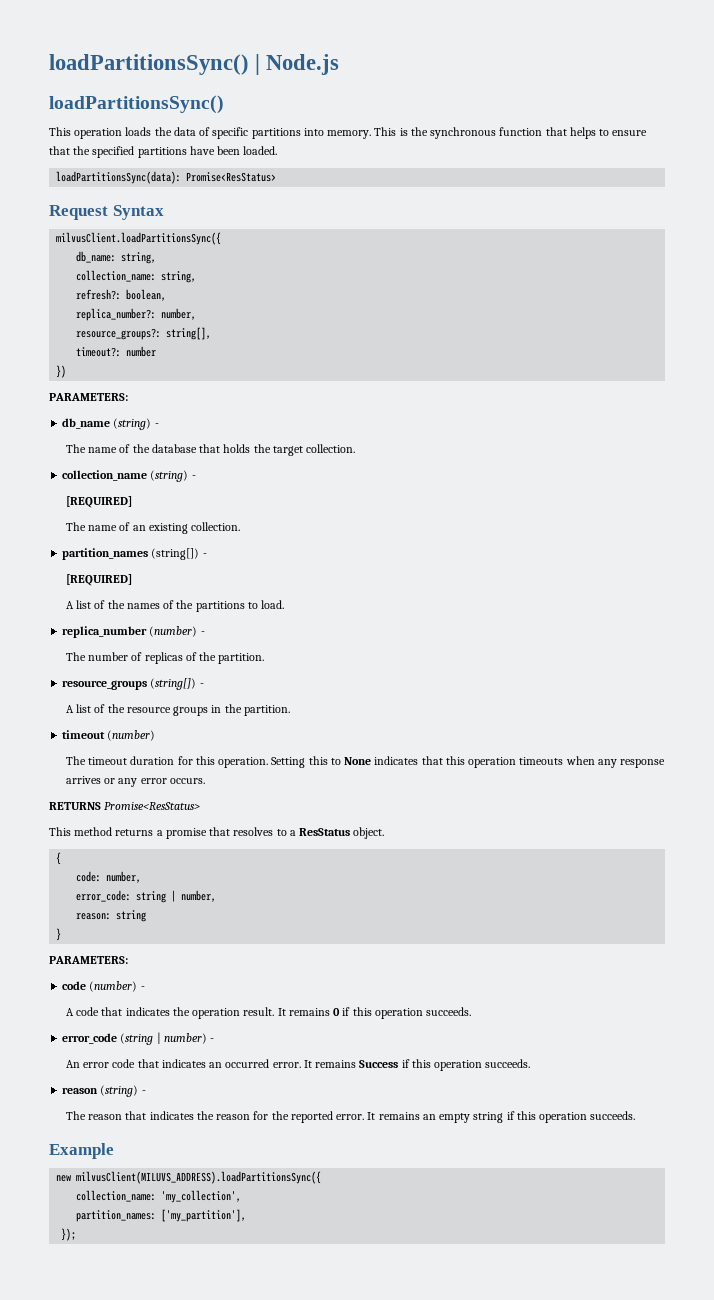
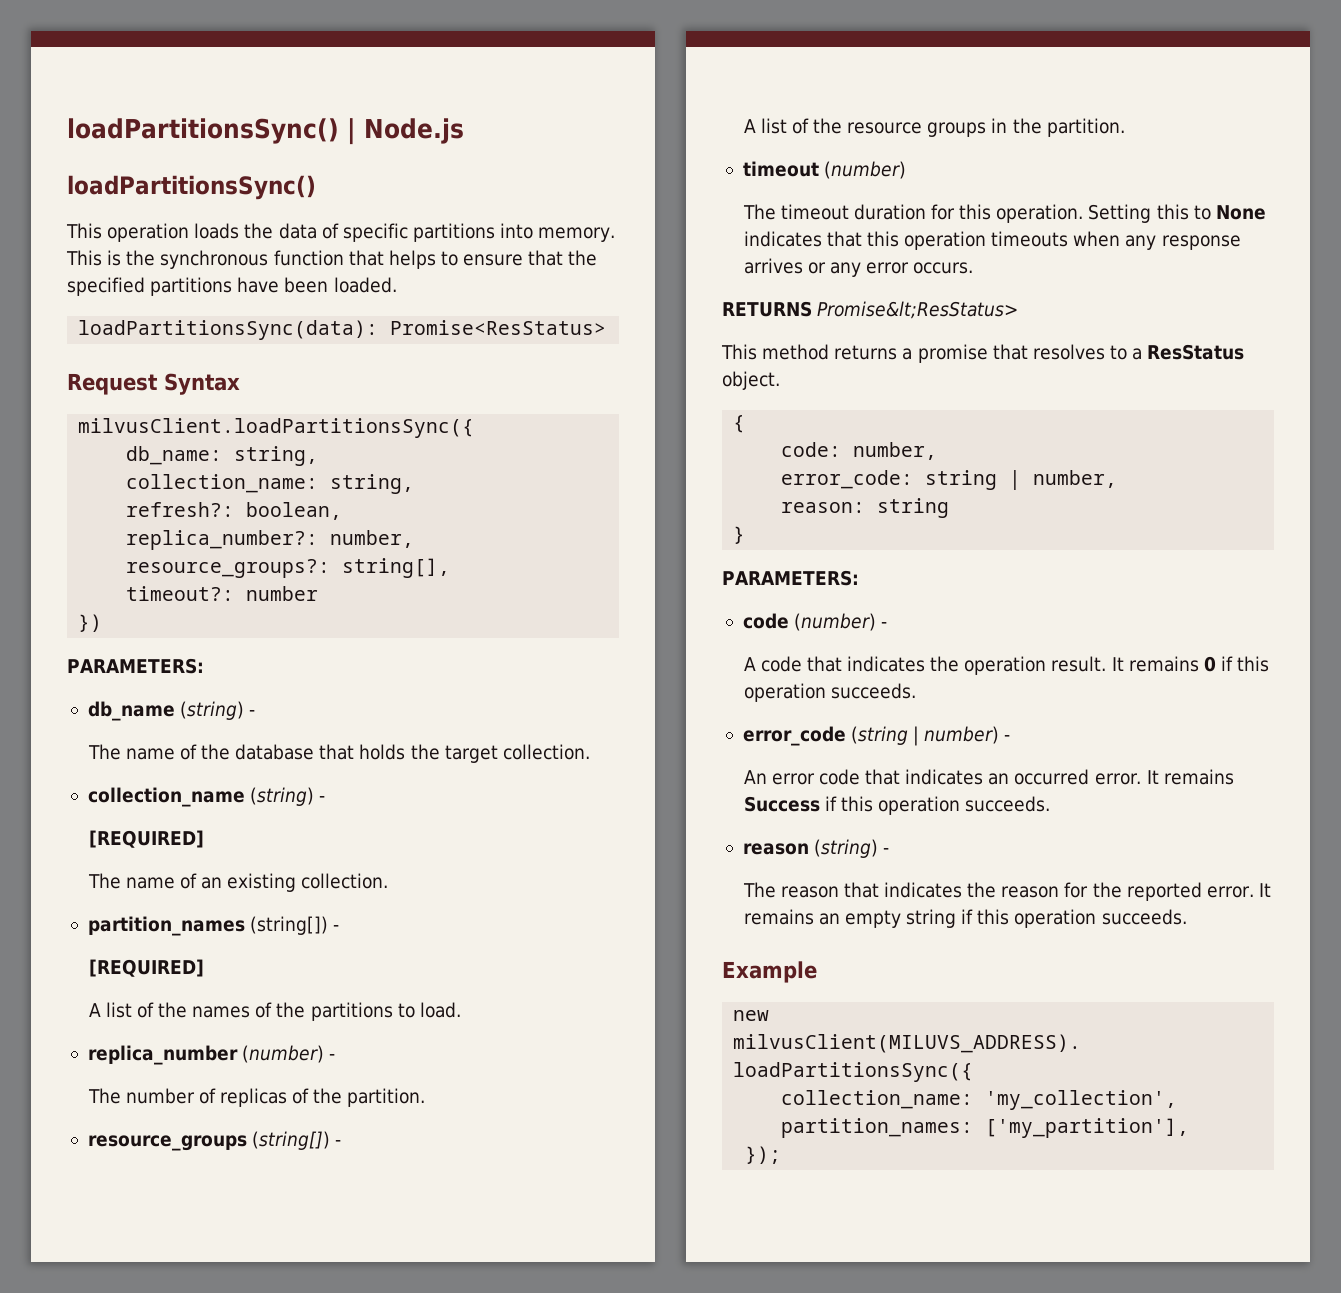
[104,802,201,810] Promise<ResStatus> -> [817,301,1019,319] Promise&lt;ResStatus>

